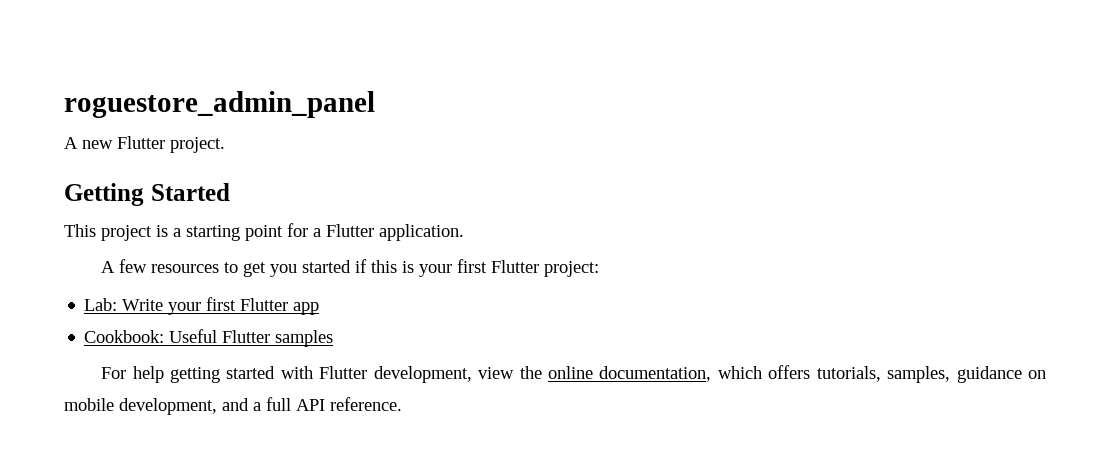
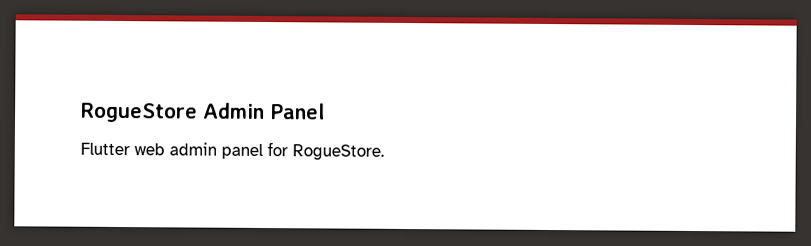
[64,91,375,118] [64,136,225,153] [64,183,230,206] [64,223,464,241] [101,259,600,277] [84,297,320,315] [84,329,334,347] [101,365,1046,383] [64,397,402,415] roguestore_admin_panel // A new Flutter project. // Getting Started // This project is a starting point for a Flutter application. // A few resources to get you started if this is your first Flutter project: // Lab: Write your first Flutter app // Cookbook: Useful Flutter samples // For help getting started with Flutter development, view the online documentation, which offers tutorials, samples, guidance on mobile development, and a full API reference. -> [81,102,325,123] [80,142,384,161] RogueStore Admin Panel // Flutter web admin panel for RogueStore.

